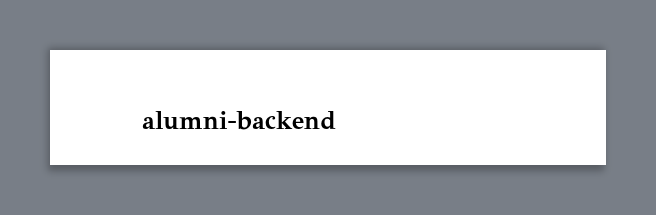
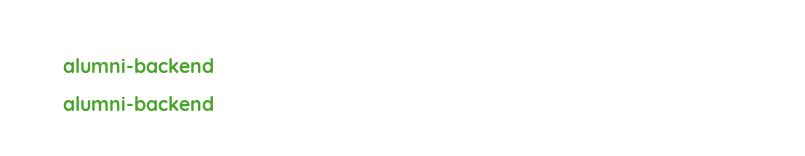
[142,111,336,130] alumni-backend -> [63,58,214,73] [63,96,214,111] alumni-backend // alumni-backend

